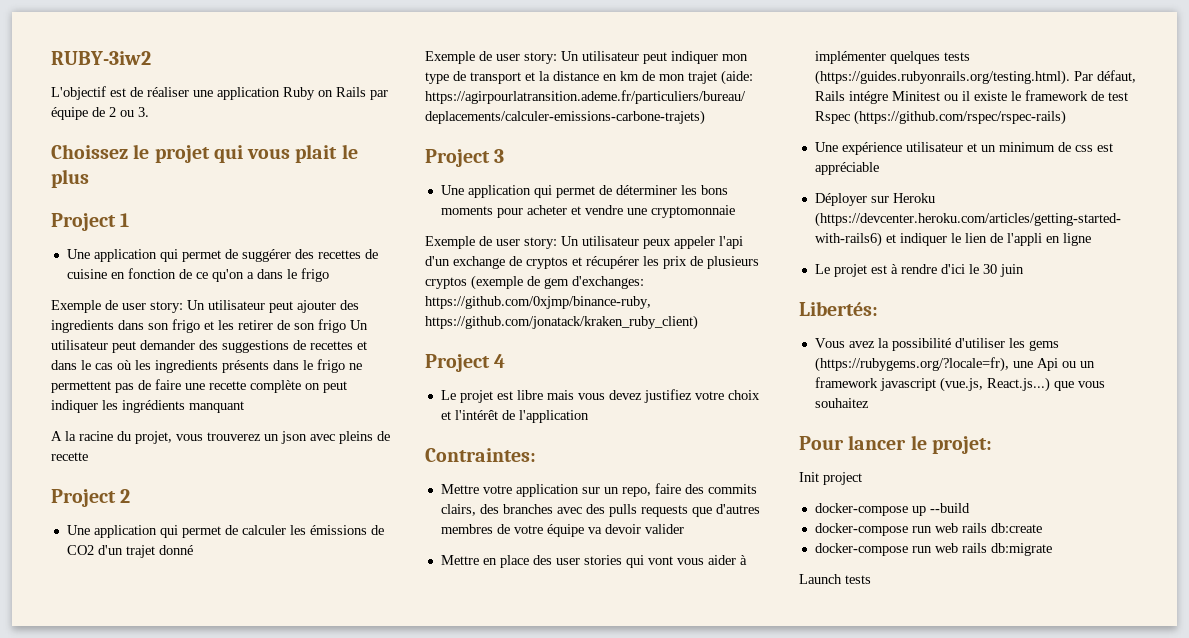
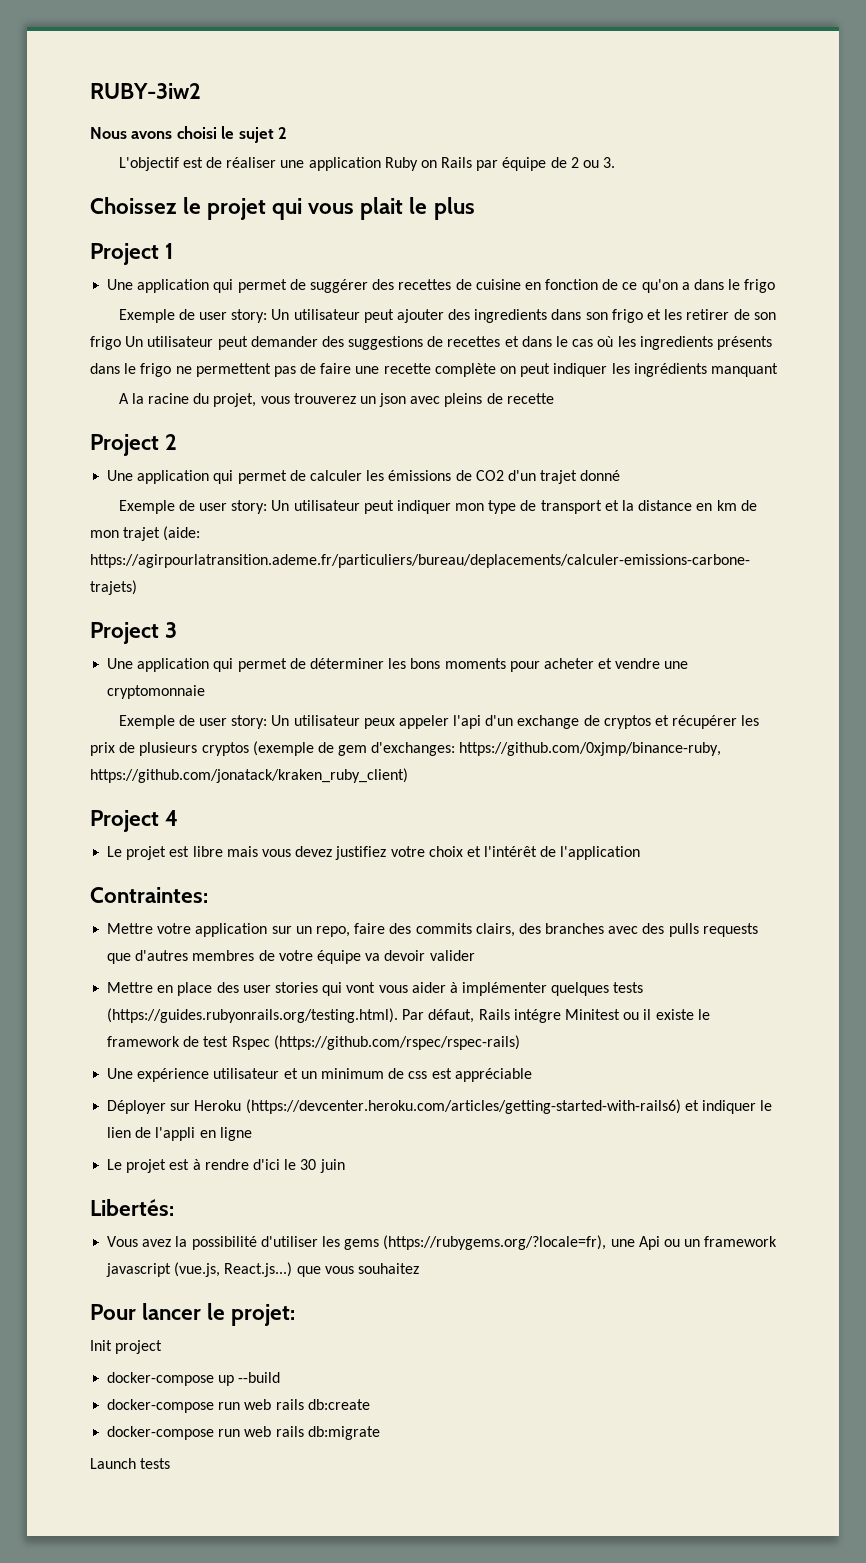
(151, 58) none -> [90,126,288,143] // Nous avons choisi le sujet 2

